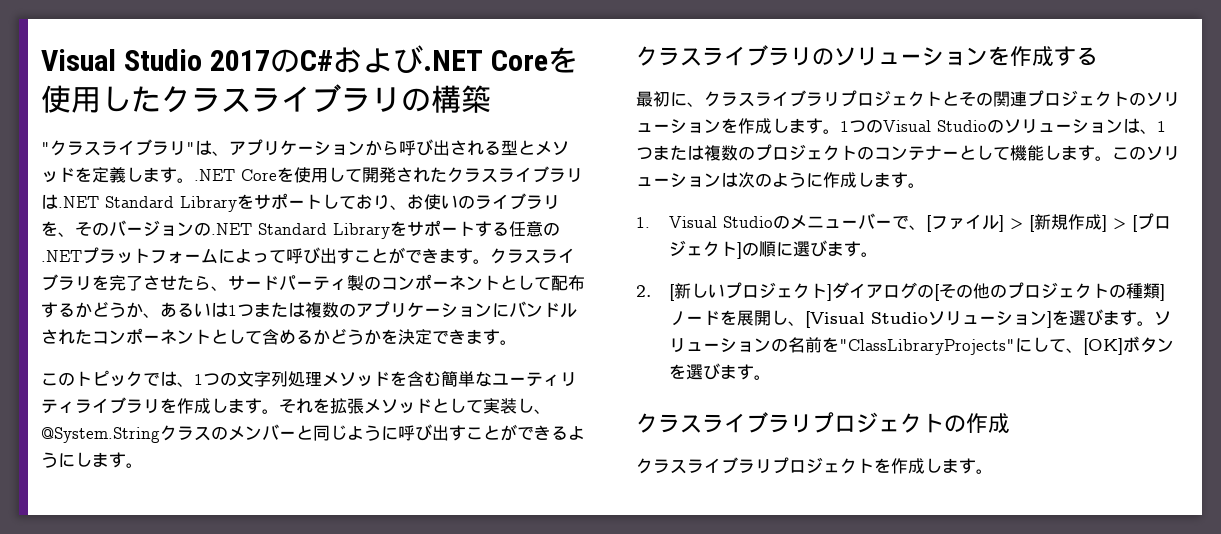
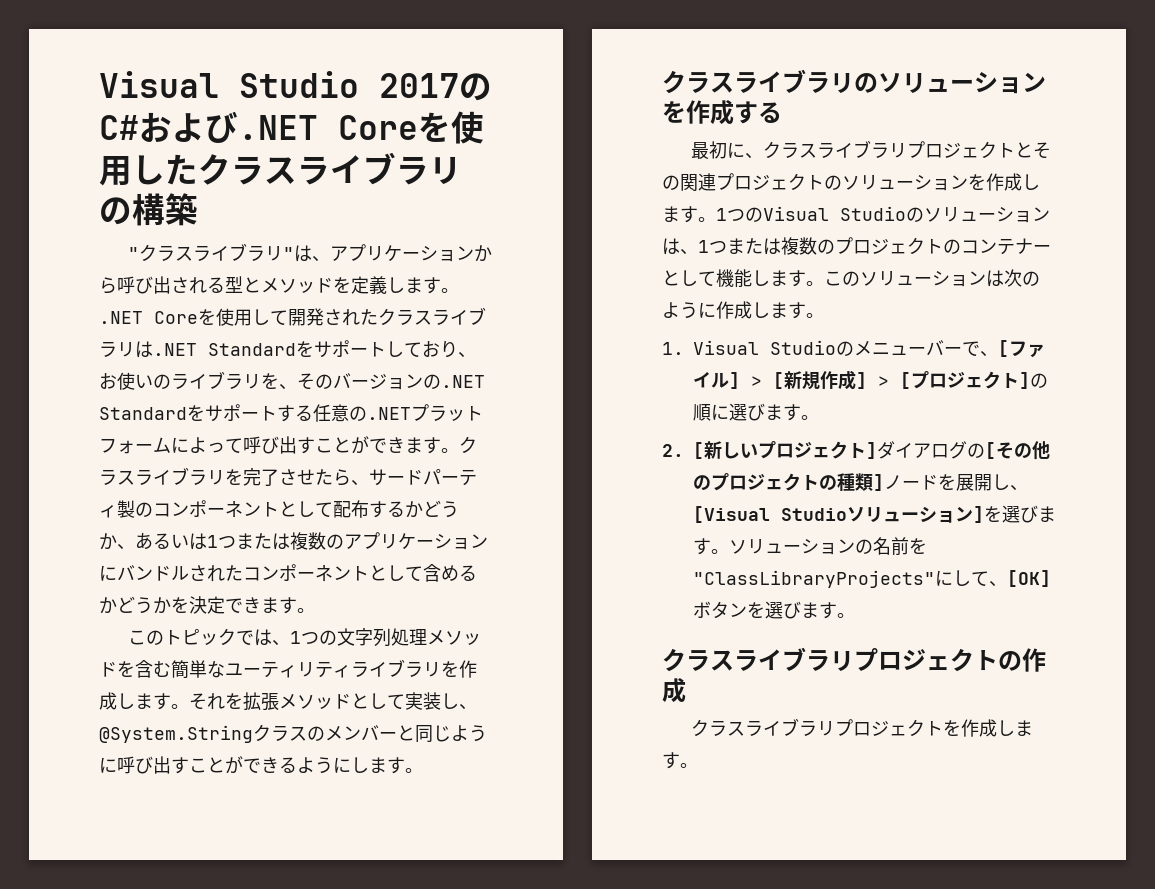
[180,196,237,212] Library -> (296, 349) none
[333,223,390,239] Library -> (187, 413) none

